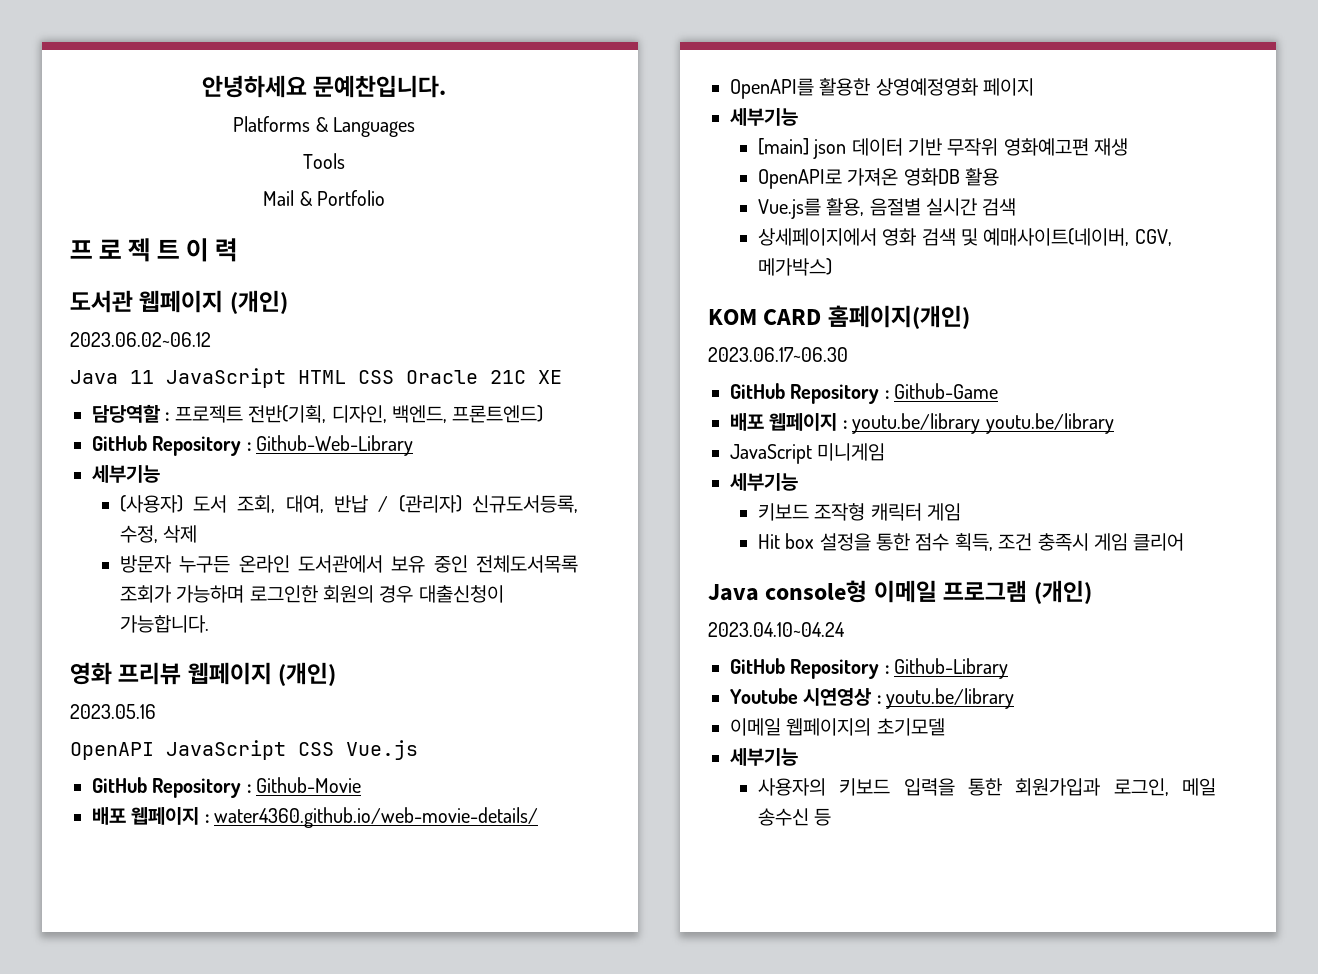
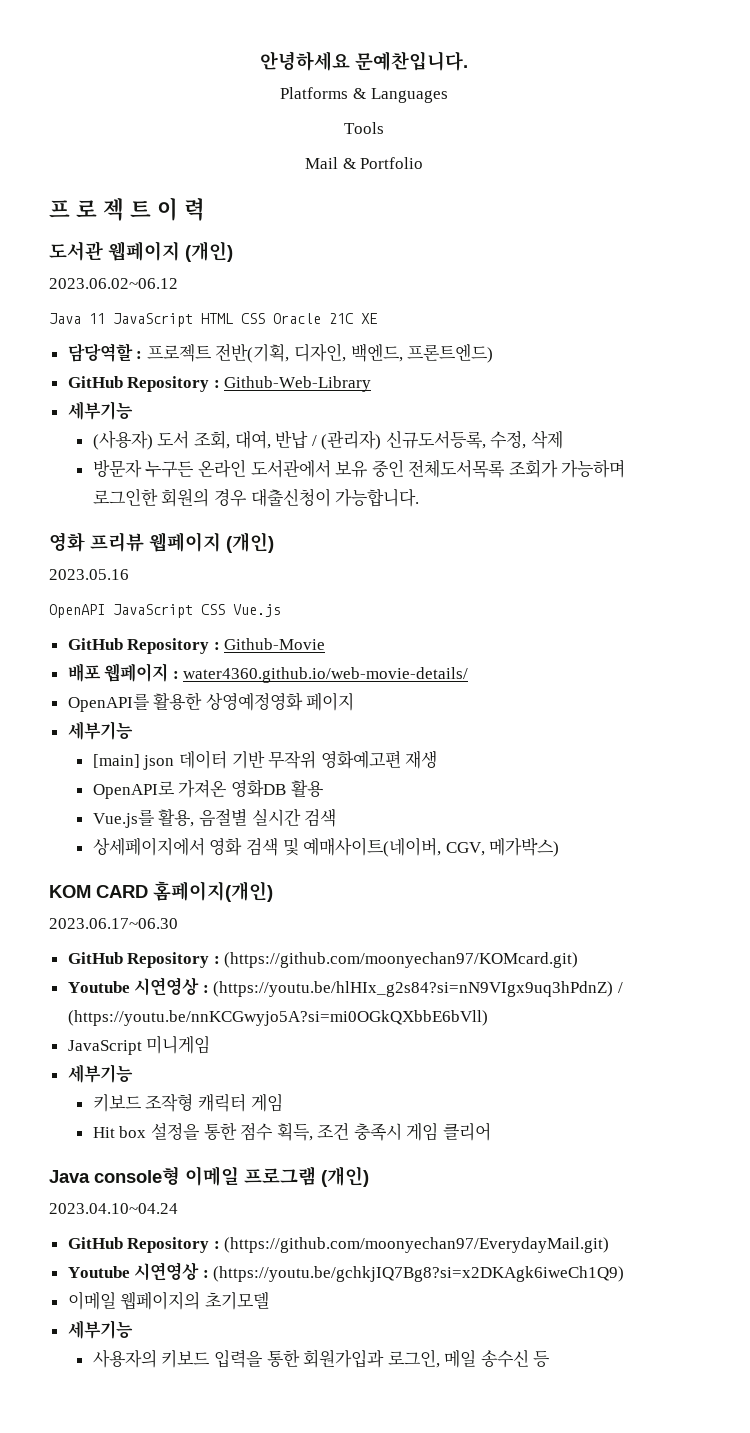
[894,383,999,399] [730,413,1114,434] Github-Game // 배포 웹페이지 : youtu.be/library youtu.be/library -> [224,952,579,968] [67,977,624,997] [67,1010,488,1026] (https://github.com/moonyechan97/KOMcard.git) // Youtube 시연영상 : (https://youtu.be/hlHIx_g2s84?si=nN9VIgx9uq3hPdnZ) / (https://youtu.be/nnKCGwyjo5A?si=mi0OGkQXbbE6bVll)
[894,658,1009,679] [730,688,1015,709] Github-Library // Youtube 시연영상 : youtu.be/library -> [224,1237,610,1253] [67,1262,625,1282] (https://github.com/moonyechan97/EverydayMail.git) // Youtube 시연영상 : (https://youtu.be/gchkjIQ7Bg8?si=x2DKAgk6iweCh1Q9)

